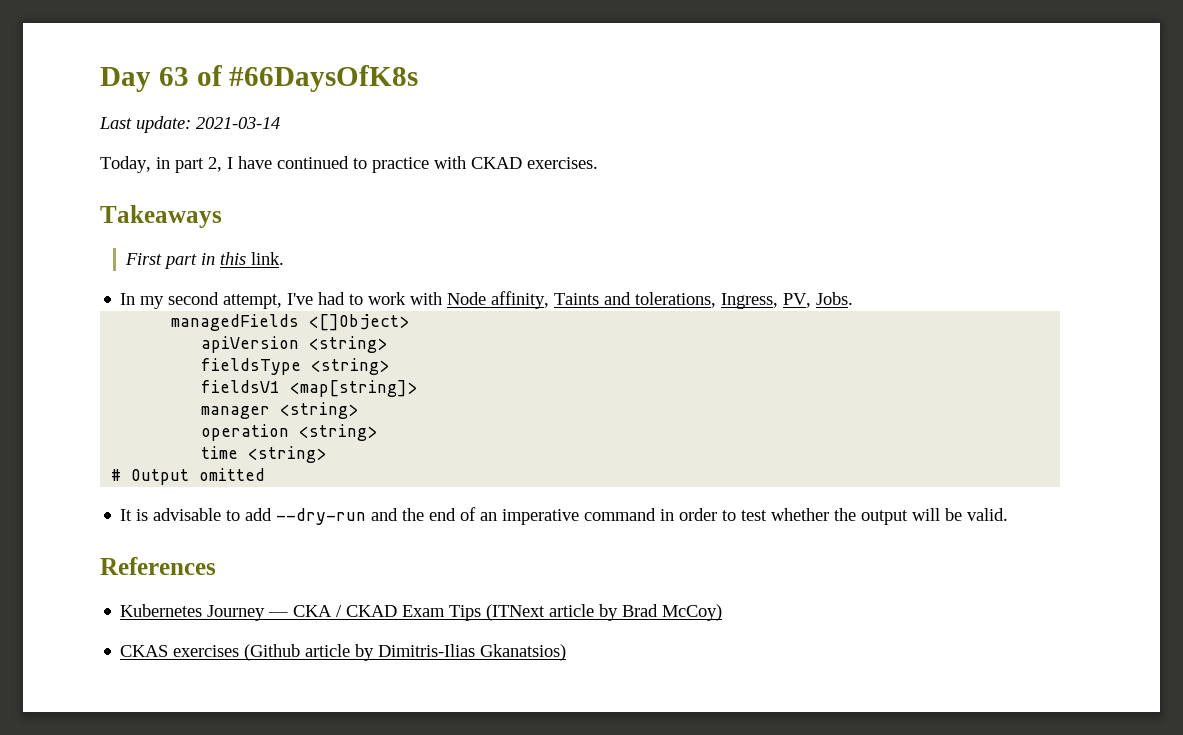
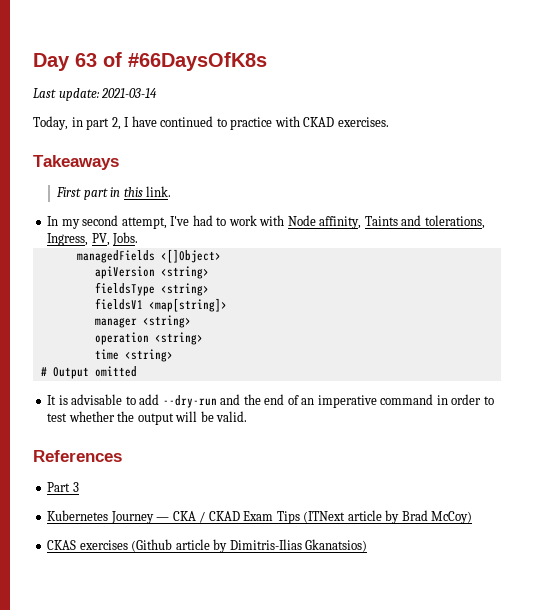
(216, 566) none -> [47,482,79,492] // Part 3

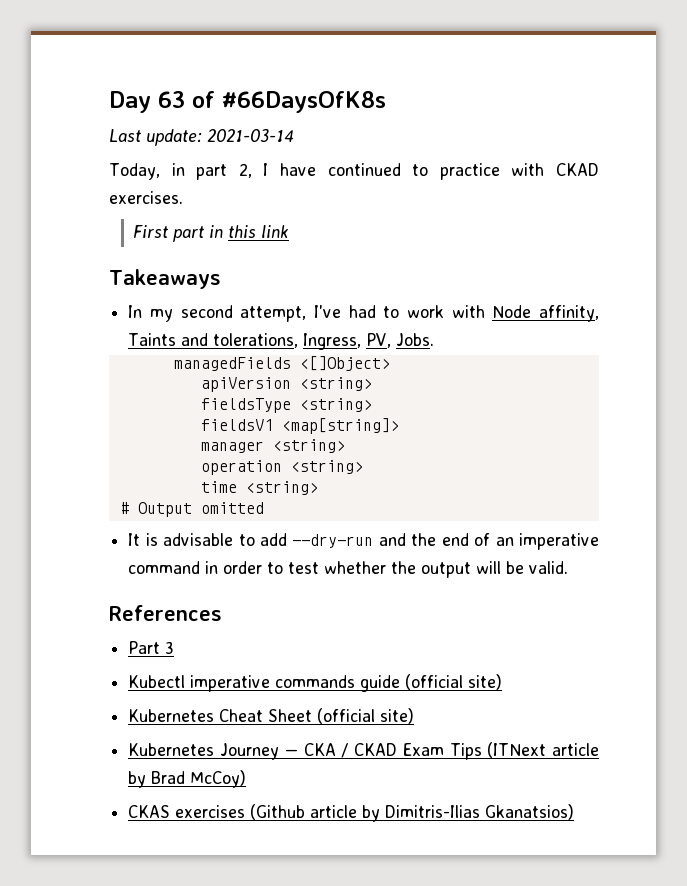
[33,155,119,170] // Takeaways -> (183, 197) none
[146,186,172,197] link. -> [261,225,290,238] [109,269,221,289] link // Takeaways
(79, 487) none -> [128,674,503,692] [128,708,415,724] // Kubectl imperative commands guide (official site) // Kubernetes Cheat Sheet (official site)

